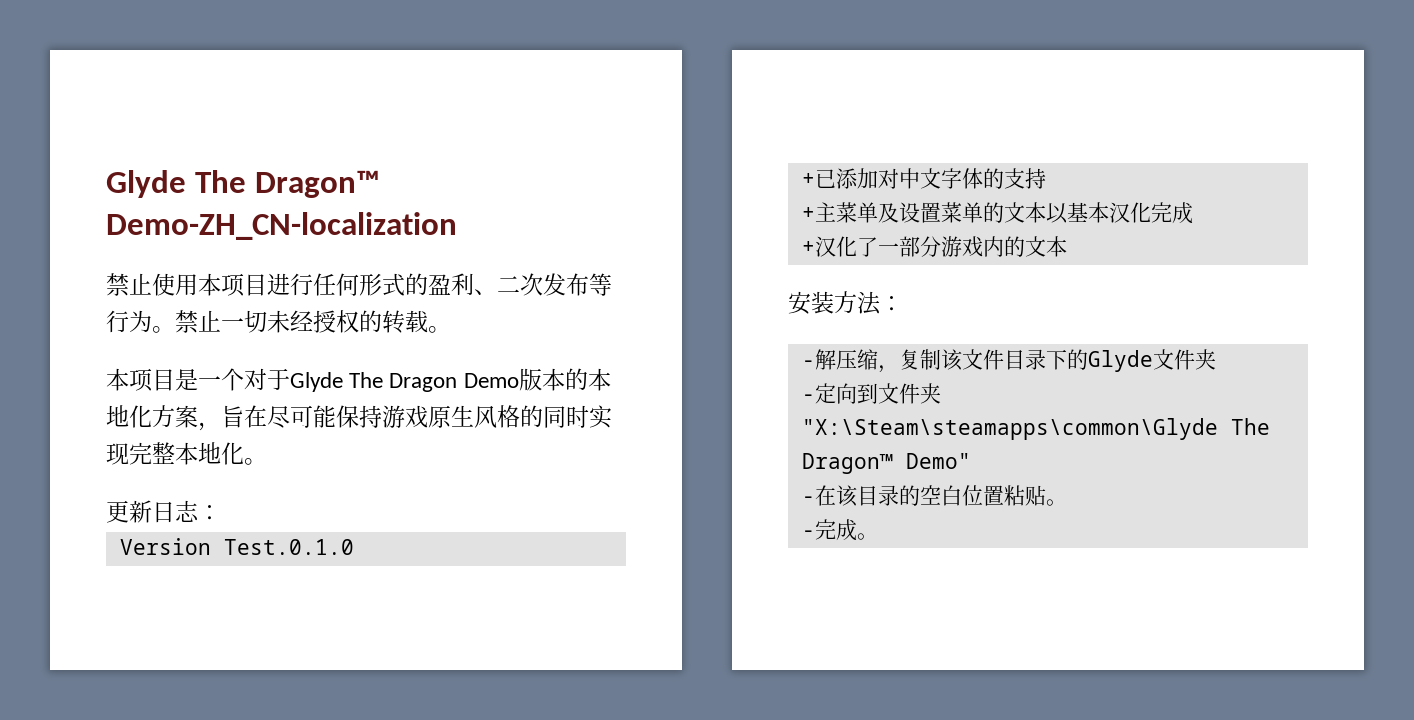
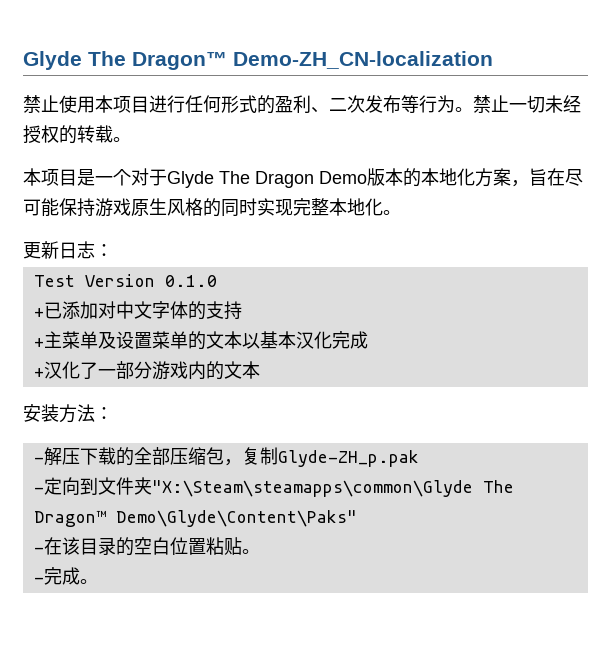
[119,538,354,555] Version Test.0.1.0 -> [33,274,217,287] Test Version 0.1.0
[856,349,1216,373] 缩，复制该文件目录下的Glyde文件夹 -> [79,447,419,467] 下载的全部压缩包，复制Glyde-ZH_p.pak
[905,453,971,469] Demo" -> [115,510,357,527] Demo\Glyde\Content\Paks"

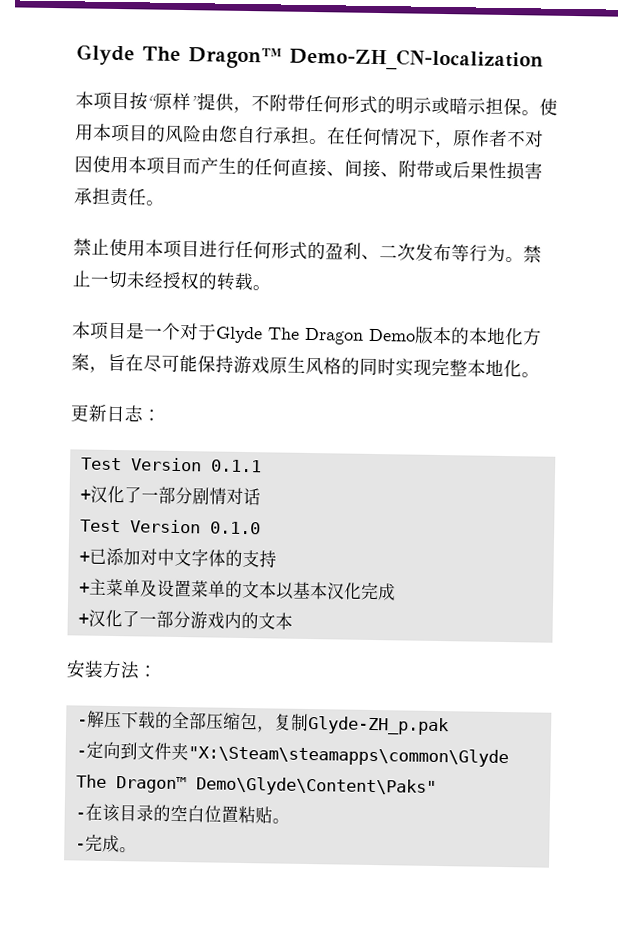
(493, 60) none -> [75,91,558,116] [75,123,544,149] [74,155,543,181] [74,187,165,207] // 本项目按“原样”提供，不附带任何形式的明示或暗示担保。使用本项目的风险由您自行承担。在任何情况下，原作者不对因使用本项目而产生的任何直接、间接、附带或后果性损害承担责任。
(113, 250) none -> [80,457,262,473] [79,485,261,506] // Test Version 0.1.1 // +汉化了一部分剧情对话

